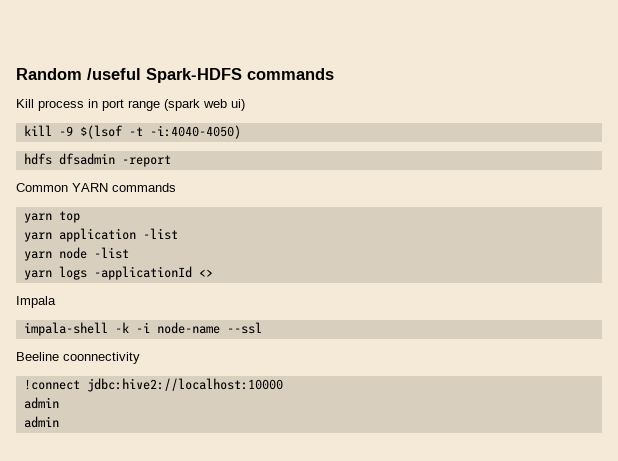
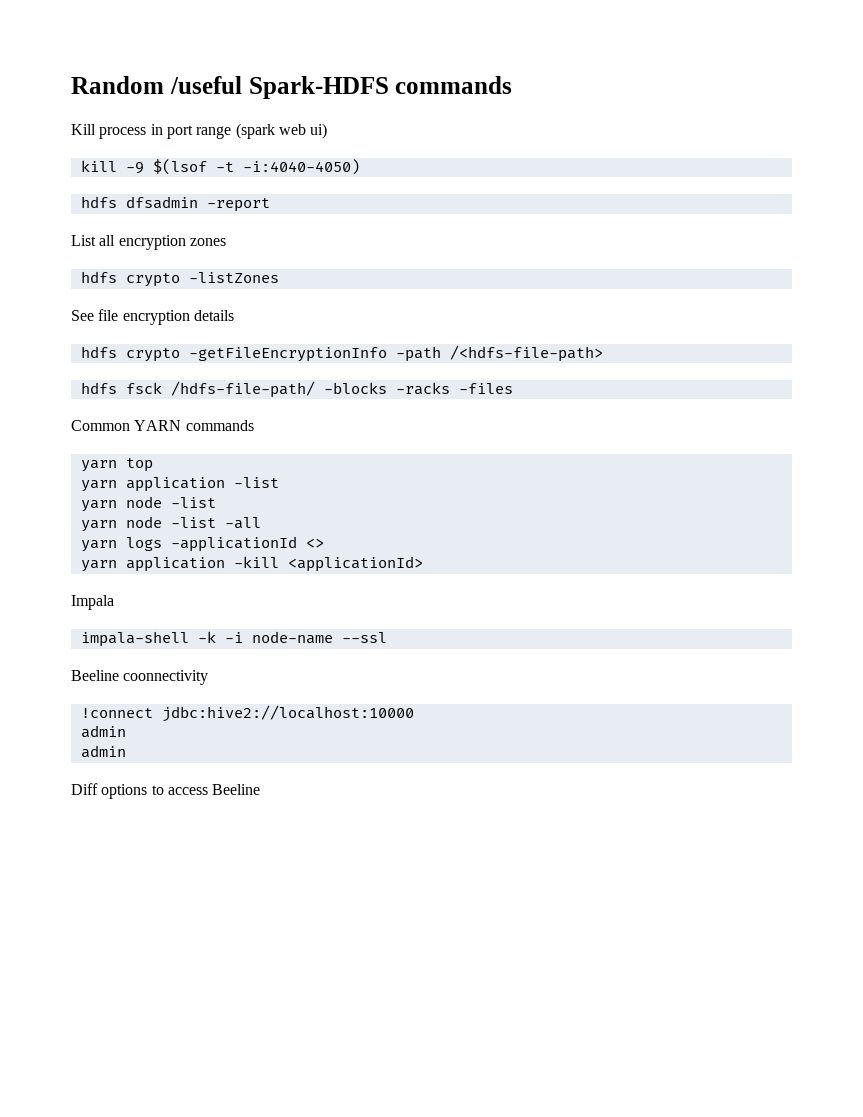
(171, 161) none -> [71,235,226,250] [80,271,279,287] [71,309,234,325] [80,345,603,362] [80,381,513,398] // List all encryption zones // hdfs crypto -listZones // See file encryption details // hdfs crypto -getFileEncryptionInfo -path /<hdfs-file-path> // hdfs fsck /hdfs-file-path/ -blocks -racks -files
(129, 253) none -> [80,516,261,532] // yarn node -list -all
(213, 273) none -> [80,556,423,572] // yarn application -kill <applicationId>
(59, 422) none -> [71,783,261,799] // Diff options to access Beeline

